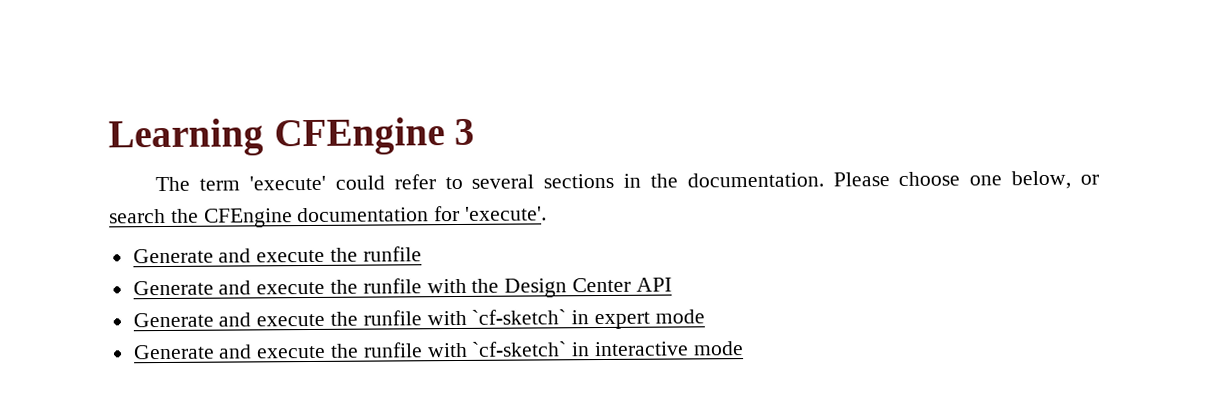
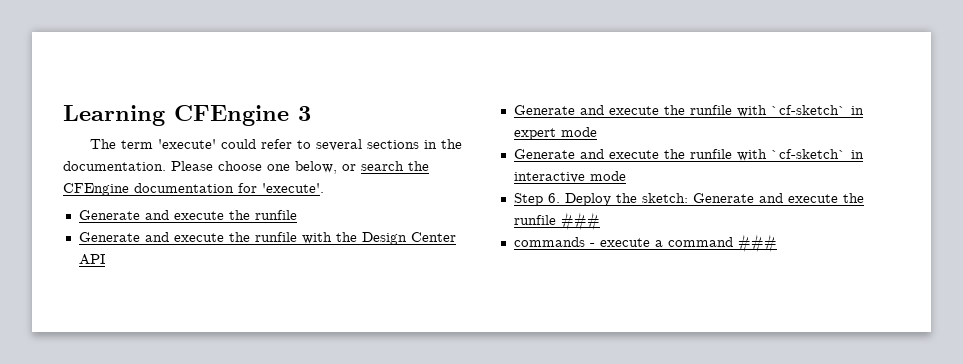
(744, 348) none -> [513,193,864,206] [513,212,600,231] [513,234,777,253] // Step 6. Deploy the sketch: Generate and execute the runfile ### // commands - execute a command ###

